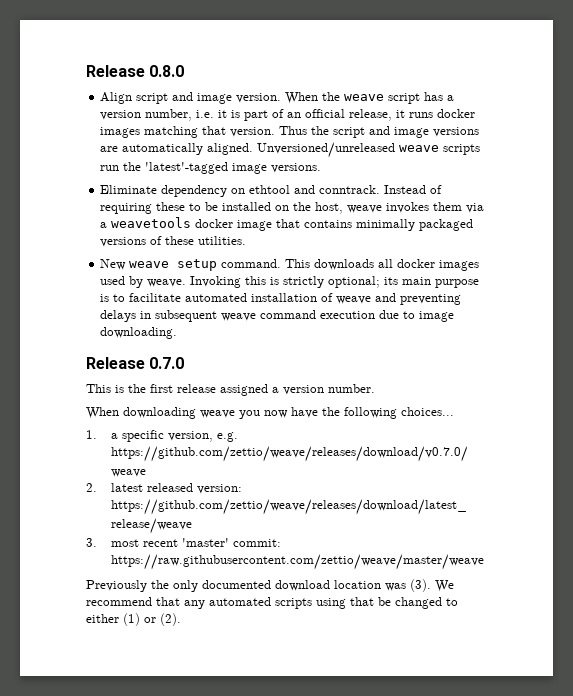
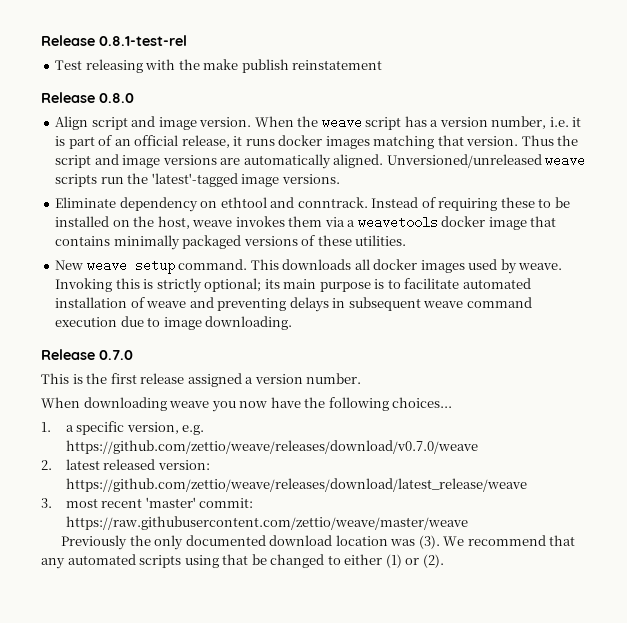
[86,65,145,77] Release -> [41,35,187,46] [55,59,383,73] [41,92,95,103] Release 0.8.1-test-rel // Test releasing with the make publish reinstatement // Release

